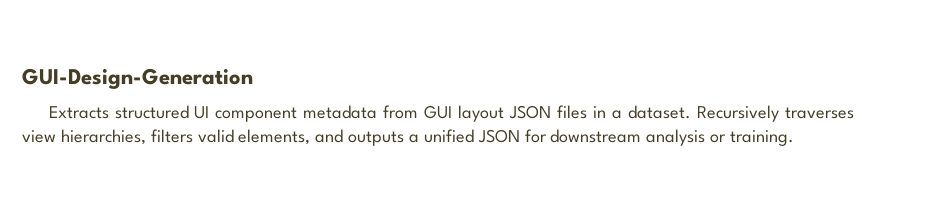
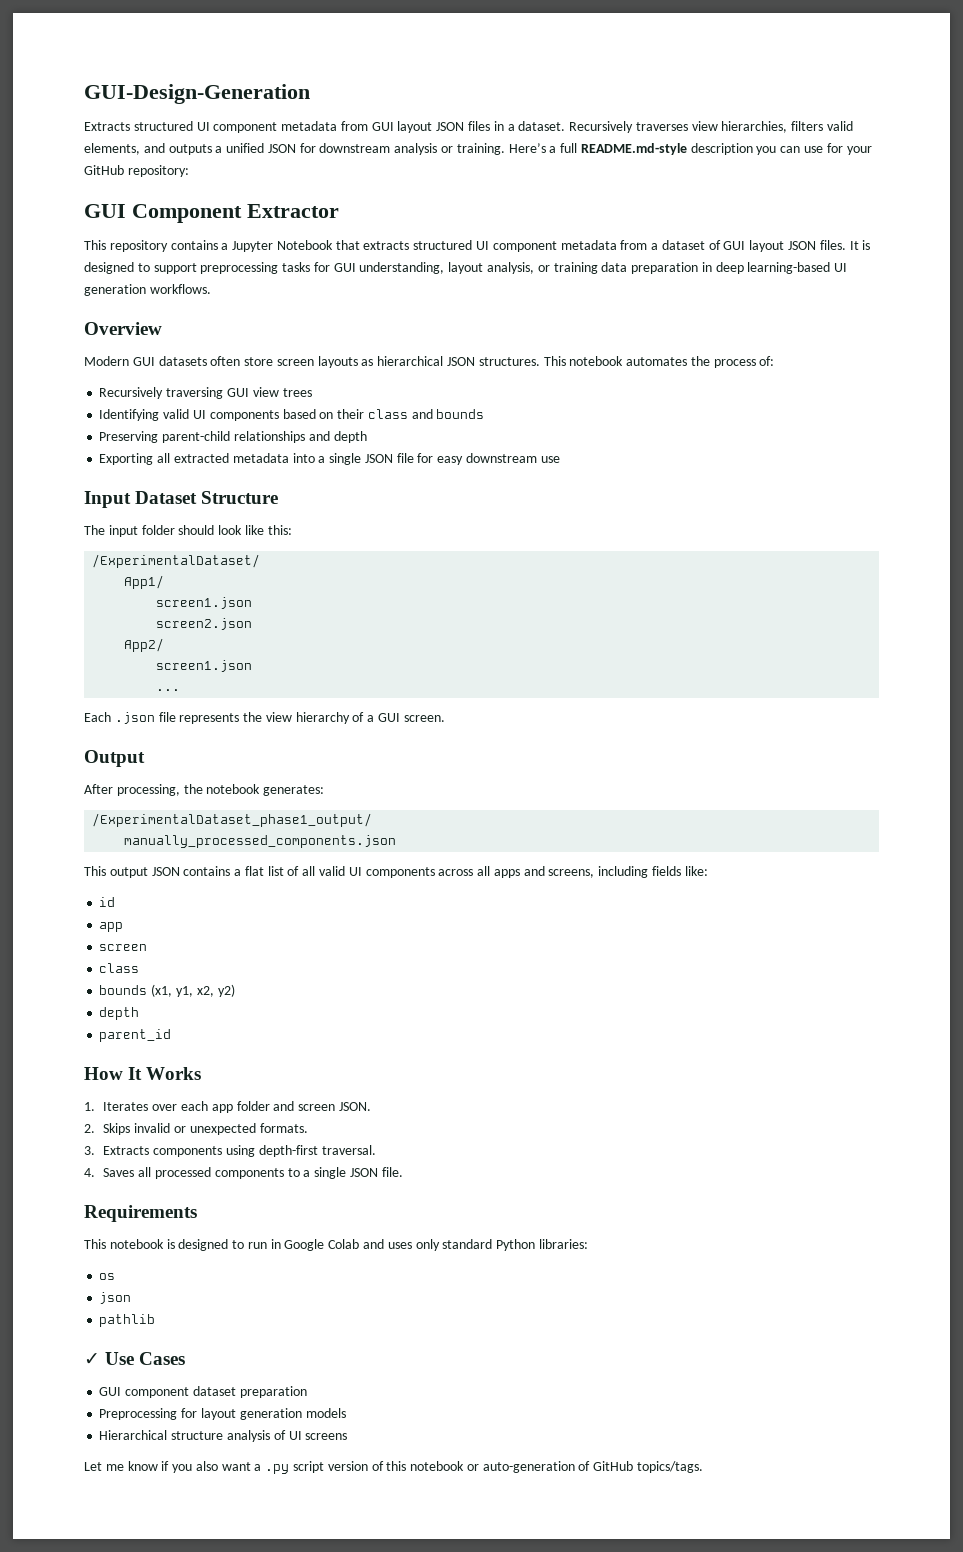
(795, 138) none -> [508,143,872,155] [84,165,189,177] [84,204,339,223] [84,240,871,252] [84,262,848,274] [84,284,211,296] [84,322,162,335] [84,356,775,368] [99,387,312,399] [99,409,485,421] [99,431,367,443] [99,453,560,465] [84,491,279,508] [84,525,292,537] [92,554,261,568] [124,575,165,589] [156,597,253,609] [156,618,253,630] [124,638,165,652] [156,660,253,672] [156,689,181,691] [84,712,445,724] [84,750,145,767] [84,784,325,796] [92,813,373,827] [124,835,397,848] [84,866,708,878] [99,897,116,907] [99,922,124,932] [99,944,148,951] [99,963,140,973] [99,984,235,997] [99,1007,140,1020] [99,1029,172,1042] [84,1067,202,1080] [84,1101,371,1113] [84,1123,308,1135] [84,1145,376,1157] [84,1167,403,1179] [84,1205,197,1222] [84,1239,588,1251] [99,1273,116,1280] [99,1292,132,1304] [99,1314,156,1327] [84,1352,186,1365] [99,1386,307,1398] [99,1408,346,1420] [99,1430,348,1442] [84,1461,704,1474] Here’s a full README.md-style description you can use for your GitHub repository: // GUI Component Extractor // This repository contains a Jupyter Notebook that extracts structured UI component metadata from a dataset of GUI layout JSON files. It is designed to support preprocessing tasks for GUI understanding, layout analysis, or training data preparation in deep learning-based UI generation workflows. // Overview // Modern GUI datasets often store screen layouts as hierarchical JSON structures. This notebook automates the process of: // Recursively traversing GUI view trees // Identifying valid UI components based on their class and bounds // Preserving parent-child relationships and depth // Exporting all extracted metadata into a single JSON file for easy downstream use // Input Dataset Structure // The input folder should look like this: // /ExperimentalDataset/ // App1/ // screen1.json // screen2.json // App2/ // screen1.json // ... // Each .json file represents the view hierarchy of a GUI screen. // Output // After processing, the notebook generates: // /ExperimentalDataset_phase1_output/ // manually_processed_components.json // This output JSON contains a flat list of all valid UI components across all apps and screens, including fields like: // id // app // screen // class // bounds (x1, y1, x2, y2) // depth // parent_id // How It Works // 1. Iterates over each app folder and screen JSON. // 2. Skips invalid or unexpected formats. // 3. Extracts components using depth-first traversal. // 4. Saves all processed components to a single JSON file. // Requirements // This notebook is designed to run in Google Colab and uses only standard Python libraries: // os // json // pathlib // ✓ Use Cases // GUI component dataset preparation // Preprocessing for layout generation models // Hierarchical structure analysis of UI screens // Let me know if you also want a .py script version of this notebook or auto-generation of GitHub topics/tags.

